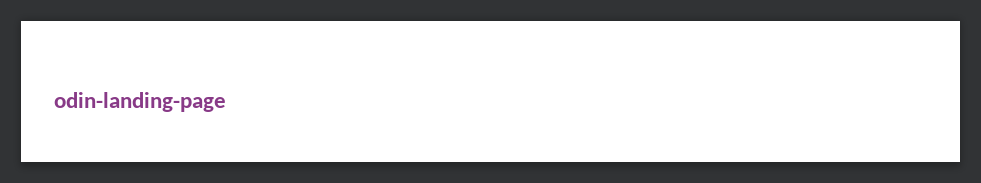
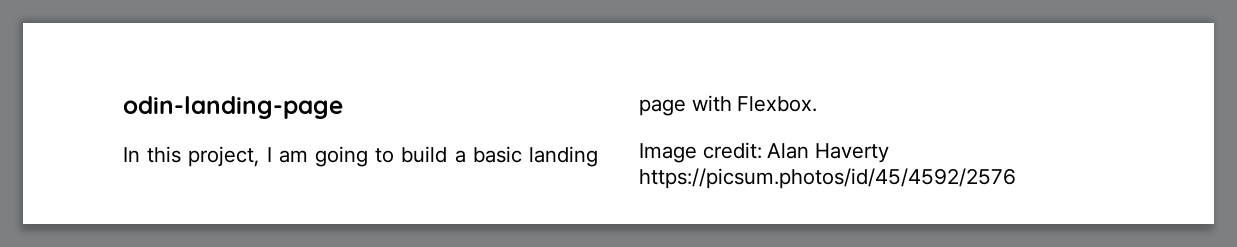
(226, 102) none -> [123,146,598,167] [639,95,818,116] [639,142,890,163] [639,168,1016,189] // In this project, I am going to build a basic landing page with Flexbox. // Image credit: Alan Haverty https://picsum.photos/id/45/4592/2576

